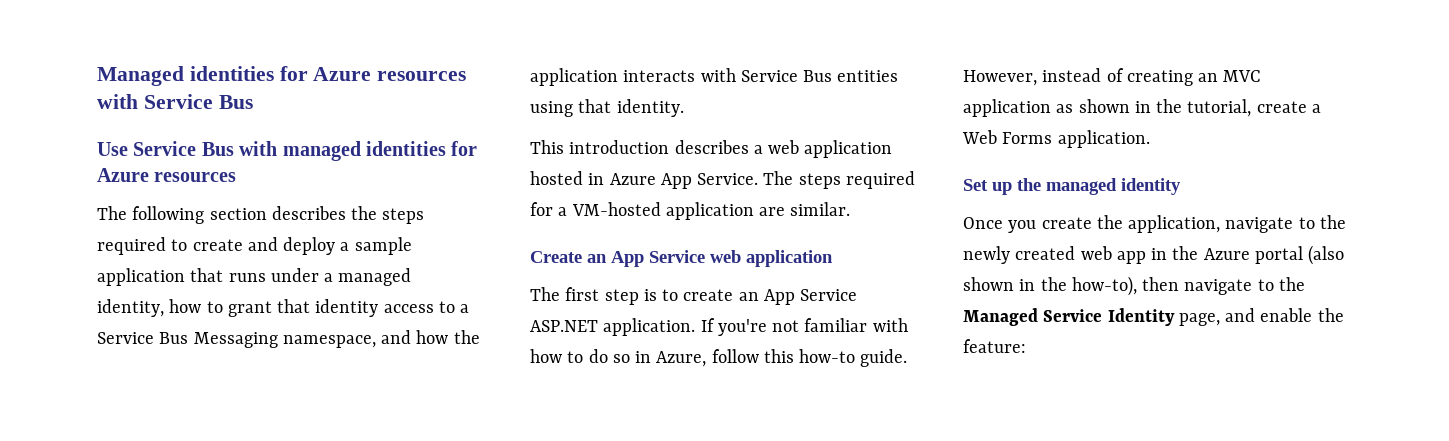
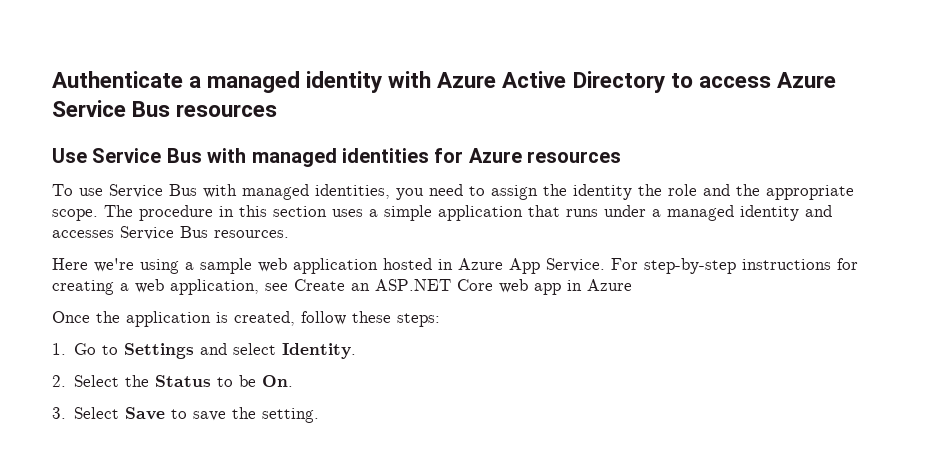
[97,66,467,86] [97,94,253,109] Managed identities for Azure resources with Service Bus -> [52,71,836,93] [52,100,278,117] Authenticate a managed identity with Azure Active Directory to access Azure Service Bus resources
[97,206,425,224] [97,237,412,255] The following section describes the steps required to create and deploy a sample -> [52,184,854,200] [52,205,432,221] To use Service Bus with managed identities, you need to assign the identity the role and the appropriate scope. The procedure in this section uses a simple
[97,299,470,317] [97,330,480,348] [530,68,899,86] [530,99,684,117] [530,140,763,154] identity, how to grant that identity access to a Service Bus Messaging namespace, and how the application interacts with Service Bus entities using that identity. // This introduction describes a -> [740,205,832,221] [52,226,289,240] [52,258,252,274] identity and accesses Service Bus resources. // Here we're using a sample
[763,171,915,189] [530,202,851,220] [530,250,833,267] [530,287,858,305] [530,318,908,336] [530,349,908,367] [963,68,1261,86] [963,99,1321,117] [962,130,1150,148] [963,178,1181,195] [963,215,1346,233] [963,245,1345,265] [963,276,1305,296] [963,308,1344,326] [963,339,1026,353] The steps required for a VM-hosted application are similar. // Create an App Service web application // The first step is to create an App Service ASP.NET application. If you're not familiar with how to do so in Azure, follow this how-to guide. However, instead of creating an MVC application as shown in the tutorial, create a Web Forms application. // Set up the managed identity // Once you create the application, navigate to the newly created web app in the Azure portal (also shown in the how-to), then navigate to the Managed Service Identity page, and enable the feature: -> [611,258,858,274] [52,279,632,295] [52,311,440,327] [52,343,357,359] [52,375,294,387] [52,407,320,423] For step-by-step instructions for creating a web application, see Create an ASP.NET Core web app in Azure // Once the application is created, follow these steps: // 1. Go to Settings and select Identity. // 2. Select the Status to be On. // 3. Select Save to save the setting.

